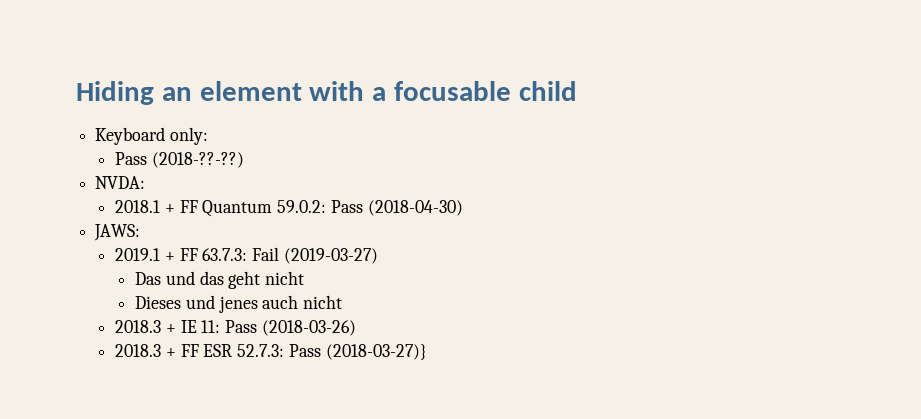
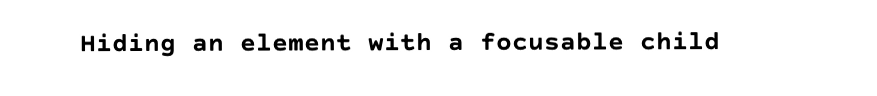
[95,127,208,145] [115,152,244,168] [95,176,146,189] [115,200,463,217] [94,224,141,241] [115,247,378,264] [135,271,305,289] [135,295,343,313] [115,320,356,336] [115,344,427,360] // Keyboard only: // Pass (2018-??-??) // NVDA: // 2018.1 + FF Quantum 59.0.2: Pass (2018-04-30) // JAWS: // 2019.1 + FF 63.7.3: Fail (2019-03-27) // Das und das geht nicht // Dieses und jenes auch nicht // 2018.3 + IE 11: Pass (2018-03-26) // 2018.3 + FF ESR 52.7.3: Pass (2018-03-27)} -> (721, 41) none

